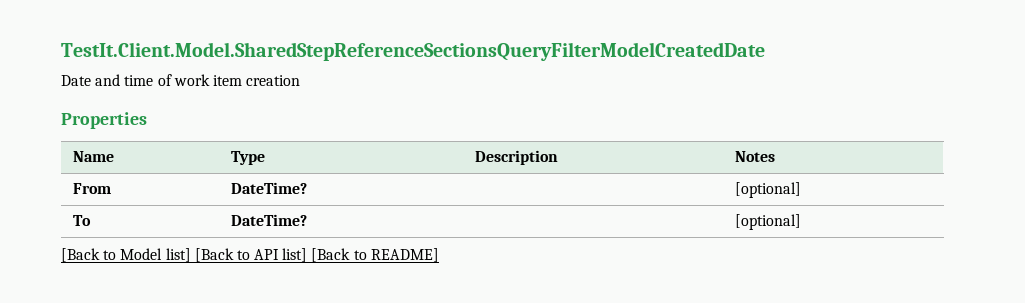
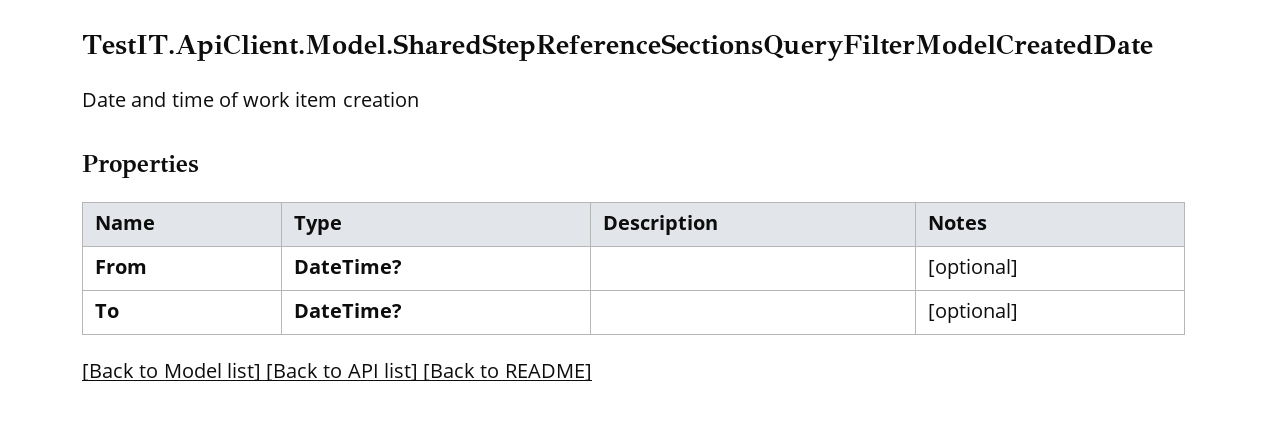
[61,42,765,61] TestIt.Client.Model.SharedStepReferenceSectionsQueryFilterModelCreatedDate -> [82,34,1153,61] TestIT.ApiClient.Model.SharedStepReferenceSectionsQueryFilterModelCreatedDate

